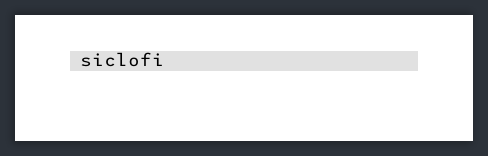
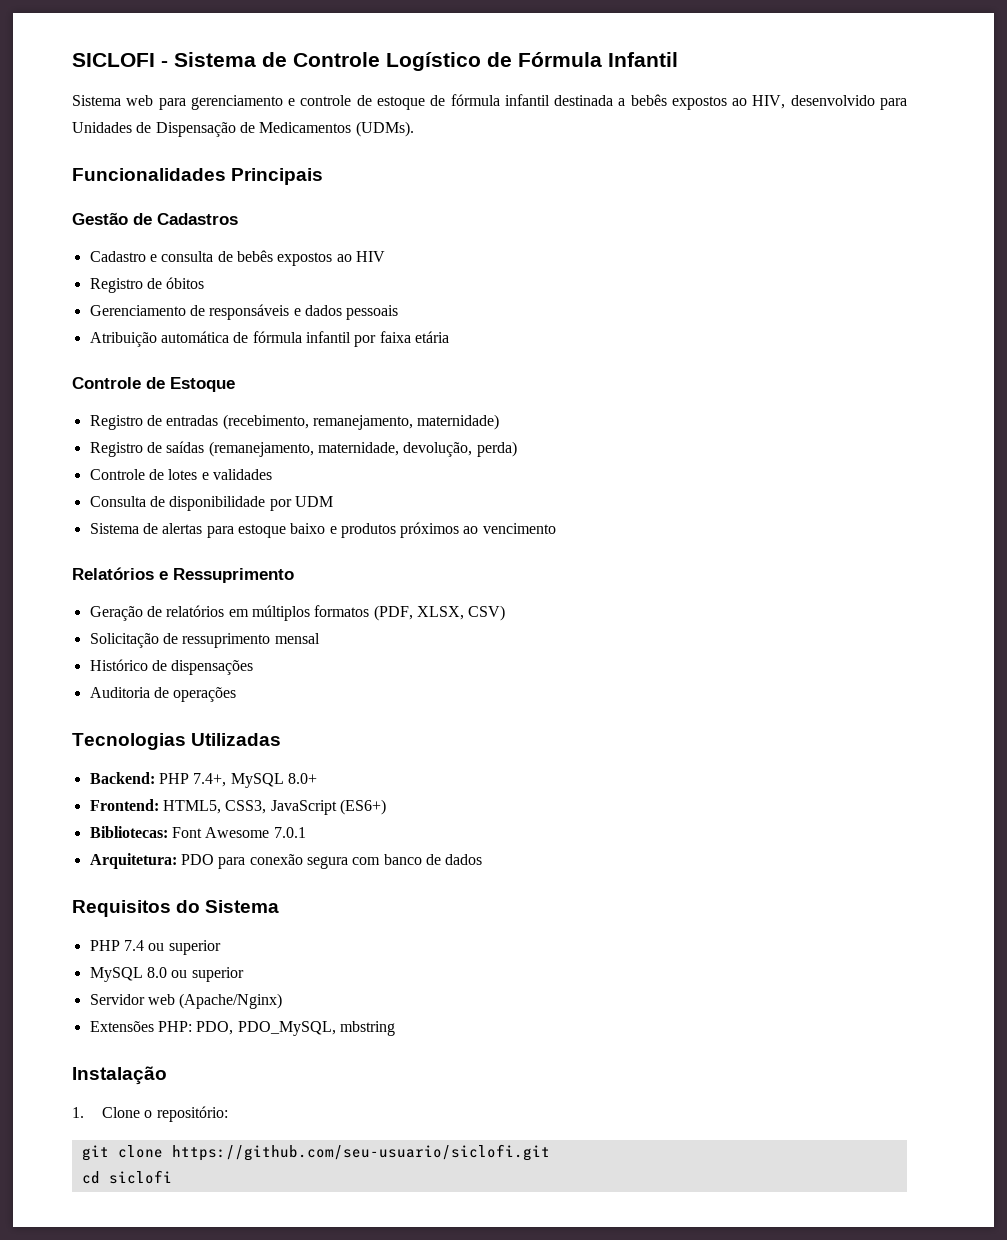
(79, 59) none -> [72,52,678,71] [72,94,908,110] [72,121,414,137] [72,168,324,185] [72,212,238,225] [89,250,385,266] [89,277,205,293] [89,304,399,320] [89,331,449,347] [72,377,235,392] [89,414,500,430] [89,441,517,457] [89,469,272,480] [89,496,333,511] [89,522,556,538] [72,567,294,583] [89,605,506,621] [89,633,320,648] [89,659,254,675] [89,687,237,702] [72,733,282,750] [89,772,317,788] [89,799,386,815] [89,826,306,838] [89,853,483,869] [72,900,280,917] [89,940,221,955] [89,967,244,982] [89,993,283,1009] [89,1021,395,1036] [72,1066,167,1085] [72,1106,228,1122] [81,1144,550,1161] [81,1171,100,1184] SICLOFI - Sistema de Controle Logístico de Fórmula Infantil // Sistema web para gerenciamento e controle de estoque de fórmula infantil destinada a bebês expostos ao HIV, desenvolvido para Unidades de Dispensação de Medicamentos (UDMs). // Funcionalidades Principais // Gestão de Cadastros // Cadastro e consulta de bebês expostos ao HIV // Registro de óbitos // Gerenciamento de responsáveis e dados pessoais // Atribuição automática de fórmula infantil por faixa etária // Controle de Estoque // Registro de entradas (recebimento, remanejamento, maternidade) // Registro de saídas (remanejamento, maternidade, devolução, perda) // Controle de lotes e validades // Consulta de disponibilidade por UDM // Sistema de alertas para estoque baixo e produtos próximos ao vencimento // Relatórios e Ressuprimento // Geração de relatórios em múltiplos formatos (PDF, XLSX, CSV) // Solicitação de ressuprimento mensal // Histórico de dispensações // Auditoria de operações // Tecnologias Utilizadas // Backend: PHP 7.4+, MySQL 8.0+ // Frontend: HTML5, CSS3, JavaScript (ES6+) // Bibliotecas: Font Awesome 7.0.1 // Arquitetura: PDO para conexão segura com banco de dados // Requisitos do Sistema // PHP 7.4 ou superior // MySQL 8.0 ou superior // Servidor web (Apache/Nginx) // Extensões PHP: PDO, PDO_MySQL, mbstring // Instalação // 1. Clone o repositório: // git clone https://github.com/seu-usuario/siclofi.git // cd

